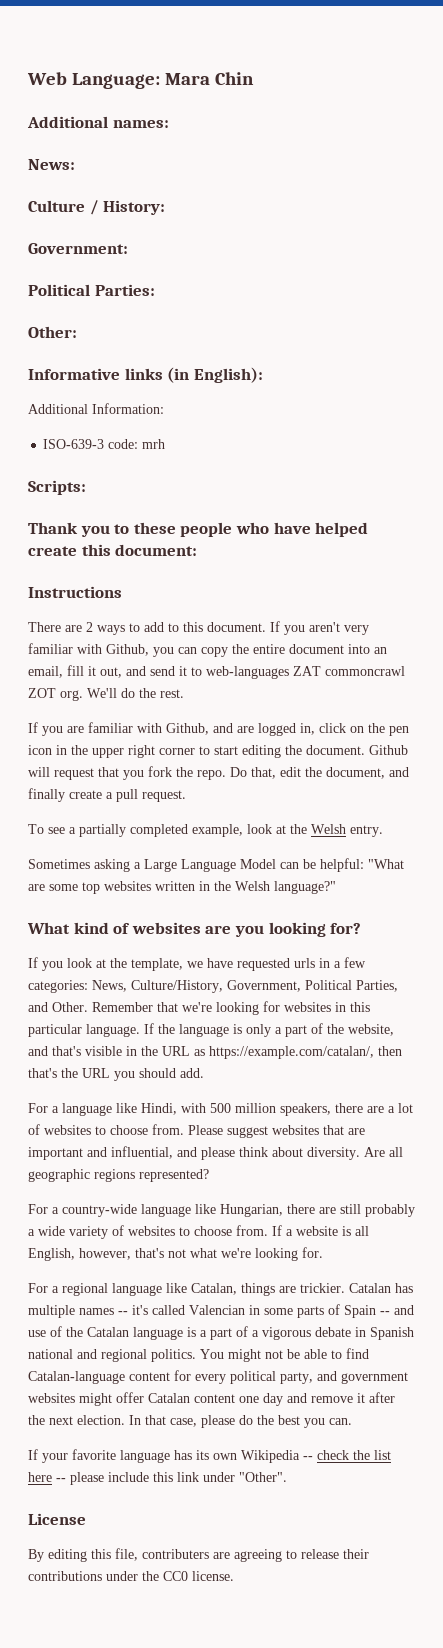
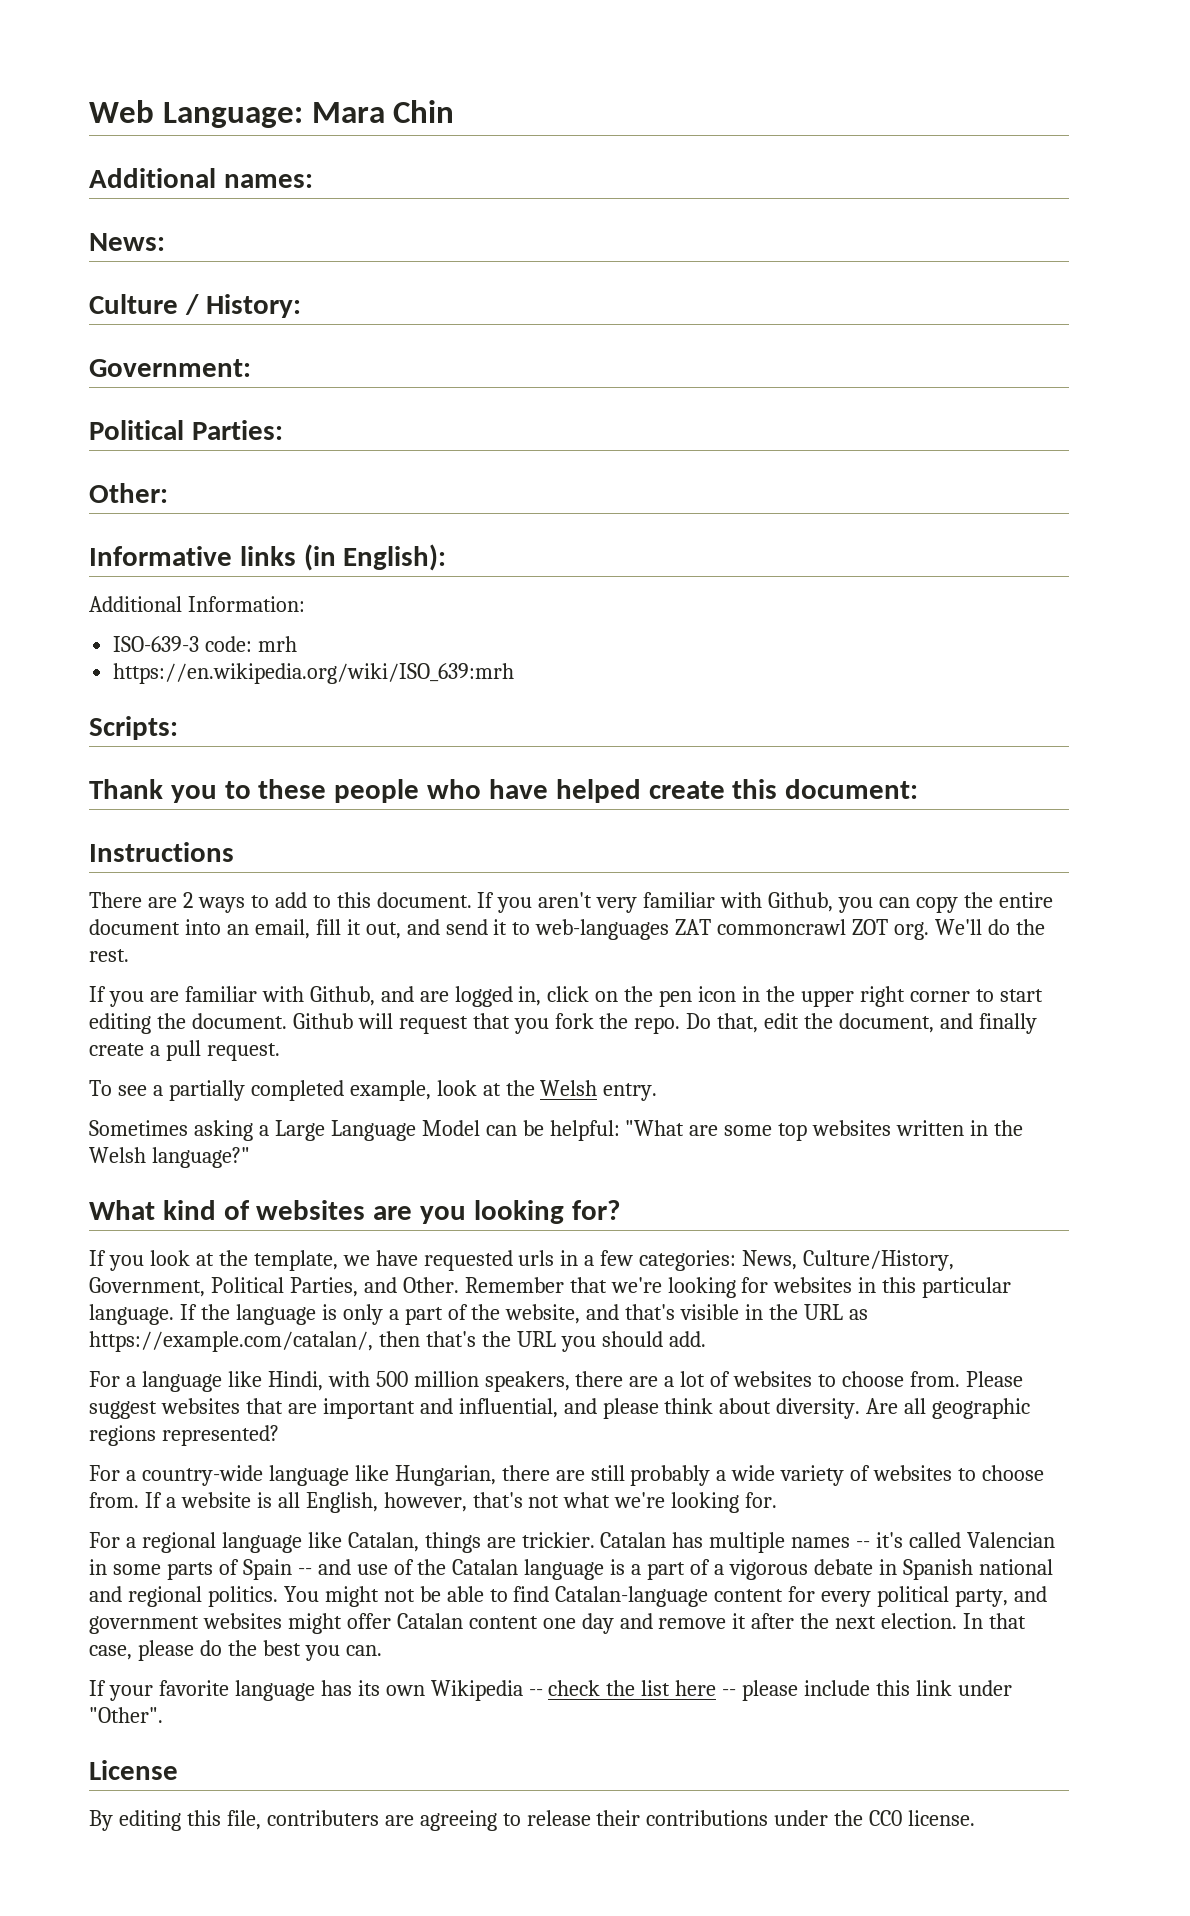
(166, 444) none -> [113,663,515,684] // https://en.wikipedia.org/wiki/ISO_639:mrh

